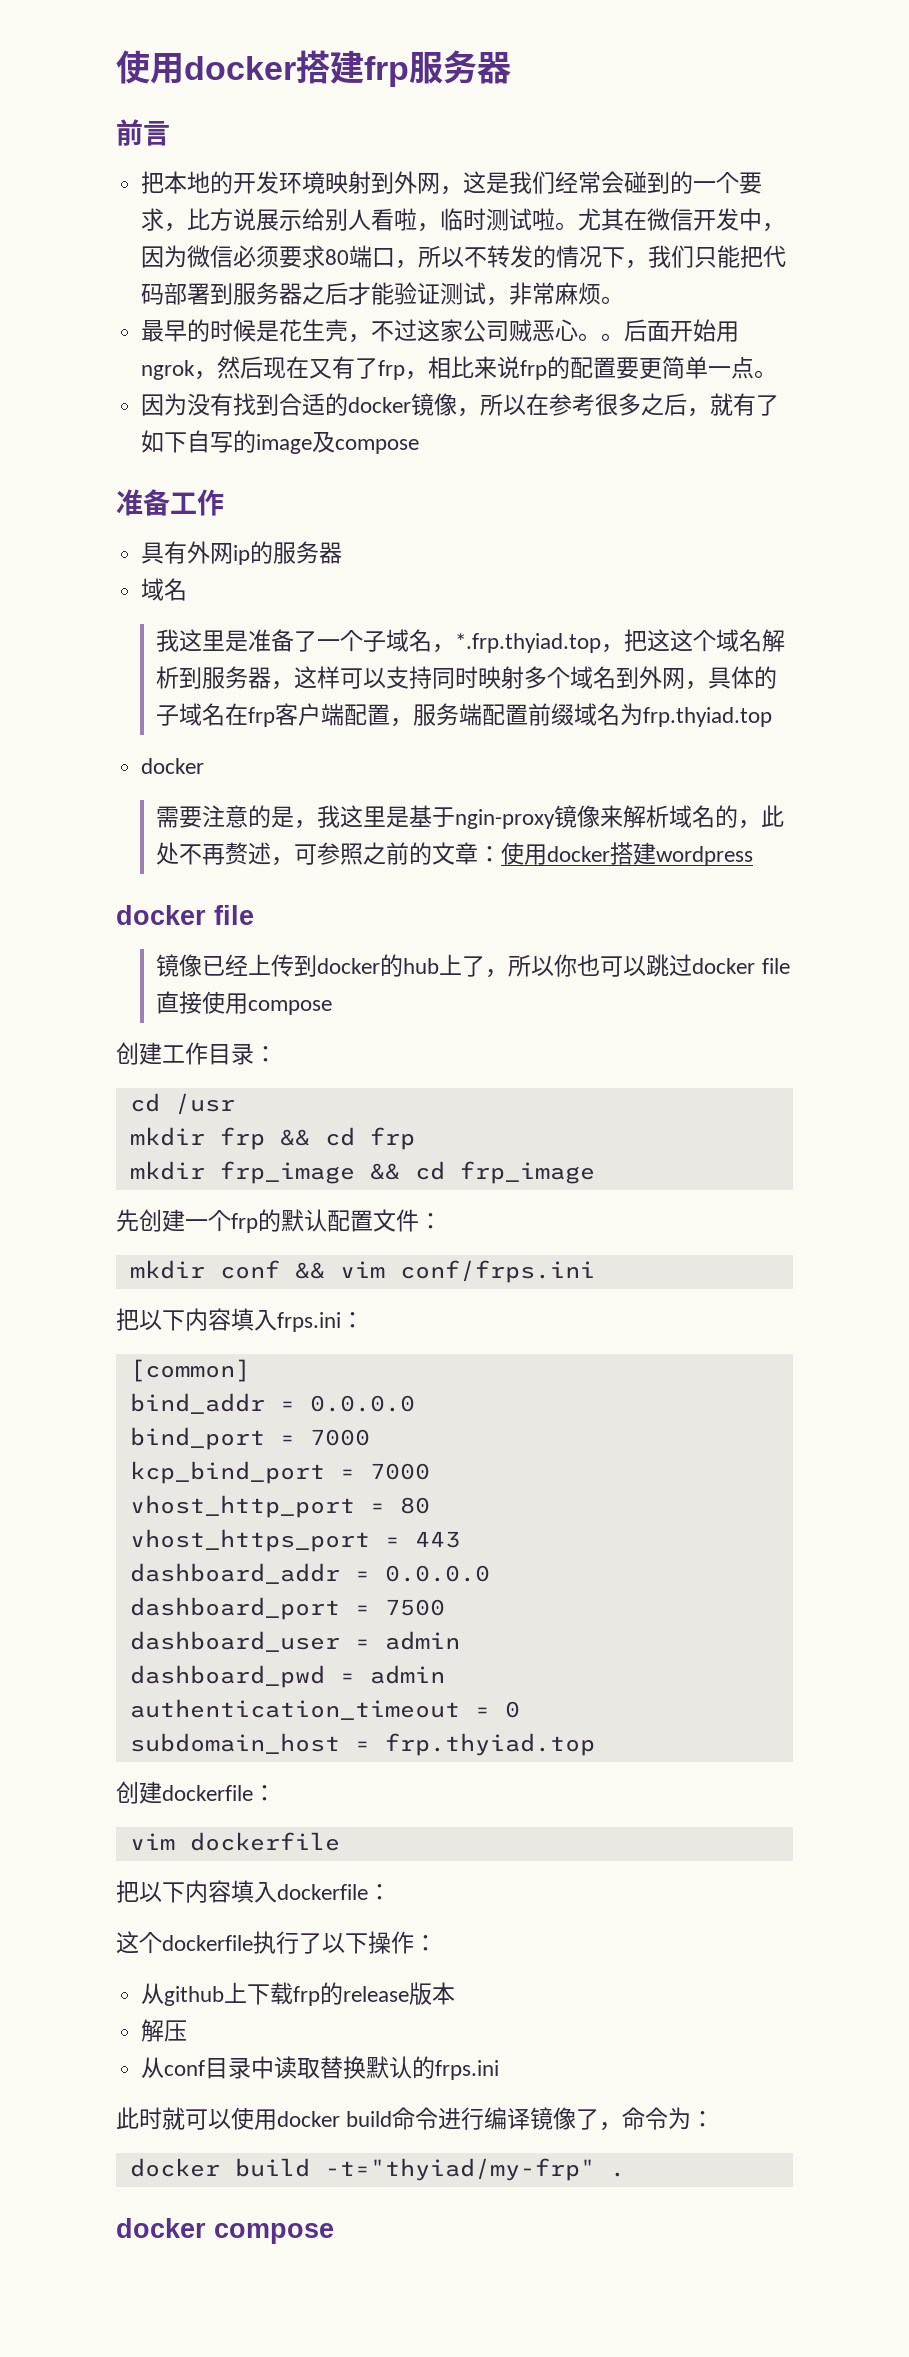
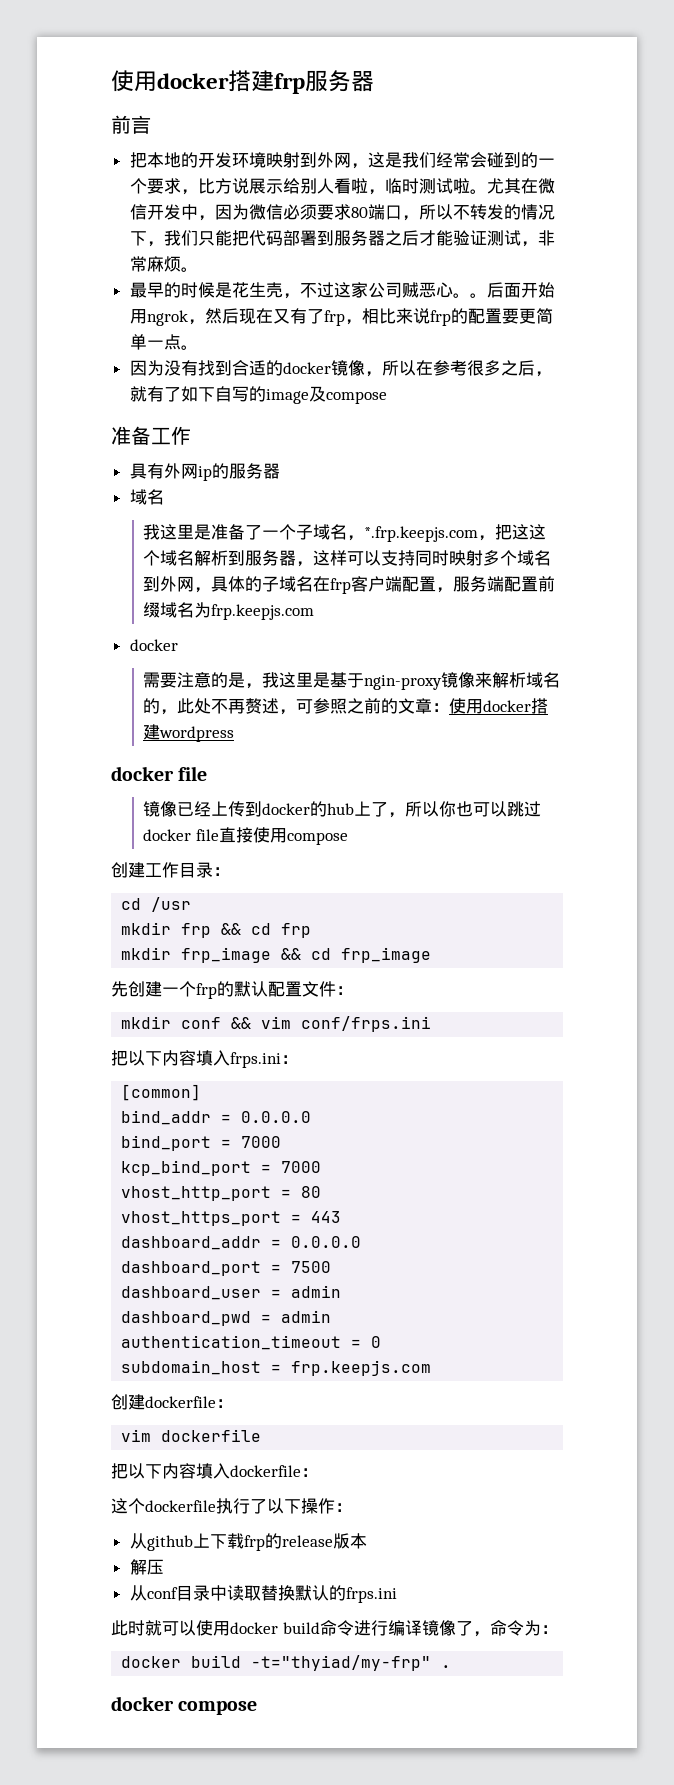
[455,633,602,653] *.frp.thyiad.top -> [364,526,479,542] *.frp.keepjs.com
[643,707,773,727] frp.thyiad.top -> [211,604,315,620] frp.keepjs.com
[384,1733,595,1756] frp.thyiad.top -> [291,1360,432,1376] frp.keepjs.com

